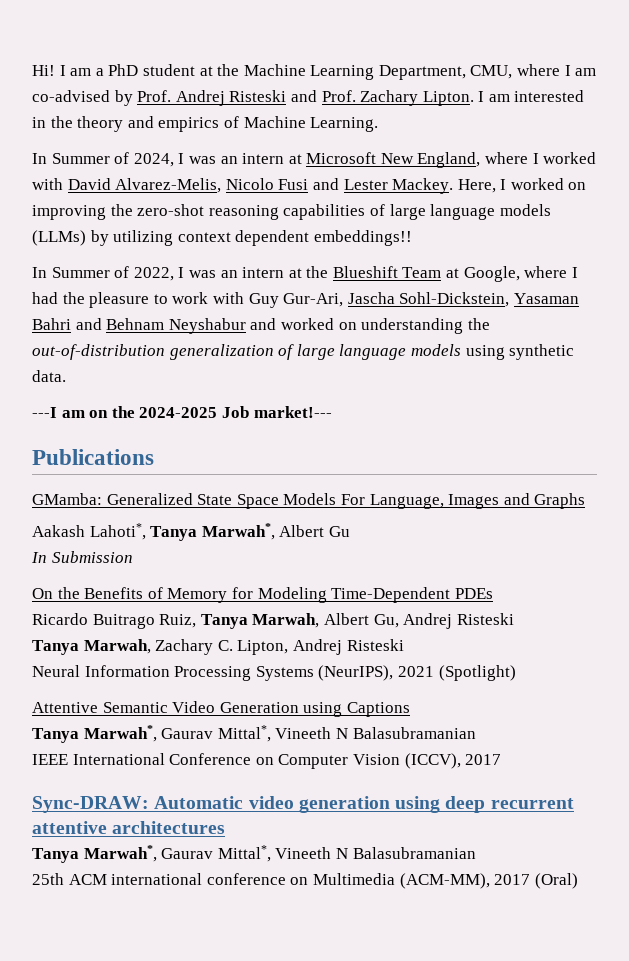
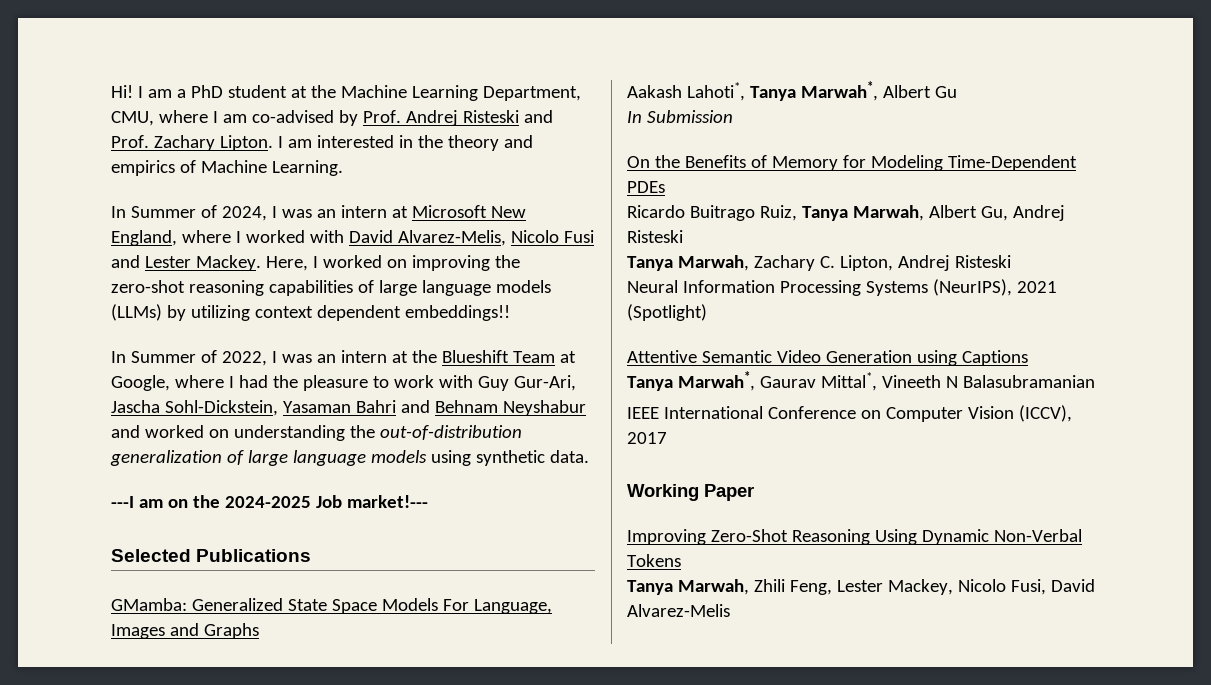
(332, 412) none -> [111,549,191,562] Selected
[32,796,574,813] [32,821,226,834] [32,845,476,863] [32,873,578,889] Sync-DRAW: Automatic video generation using deep recurrent attentive architectures // Tanya Marwah*, Gaurav Mittal*, Vineeth N Balasubramanian // 25th ACM international conference on Multimedia (ACM-MM), 2017 (Oral) -> [627,484,754,501] [627,529,1082,545] [627,554,681,567] [627,579,1095,595] [627,604,730,617] Working Paper // Improving Zero-Shot Reasoning Using Dynamic Non-Verbal Tokens // Tanya Marwah, Zhili Feng, Lester Mackey, Nicolo Fusi, David Alvarez-Melis

